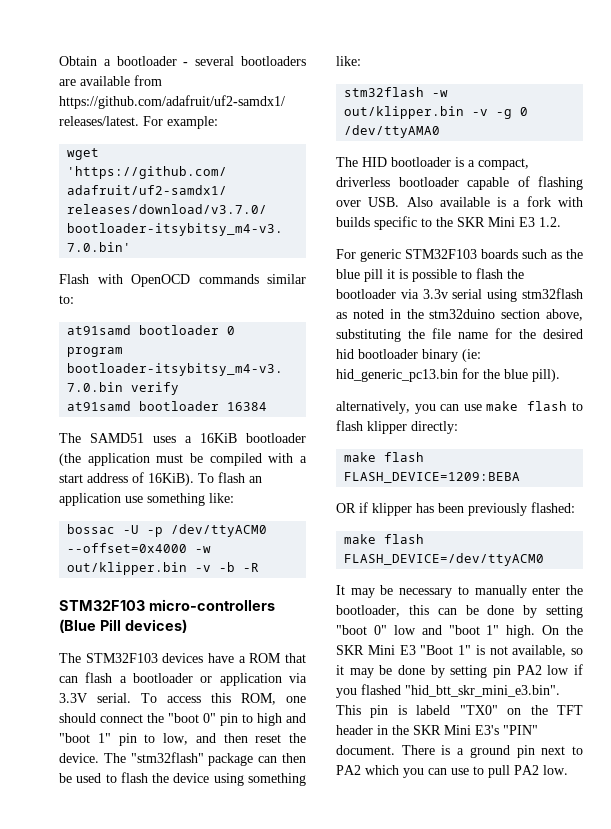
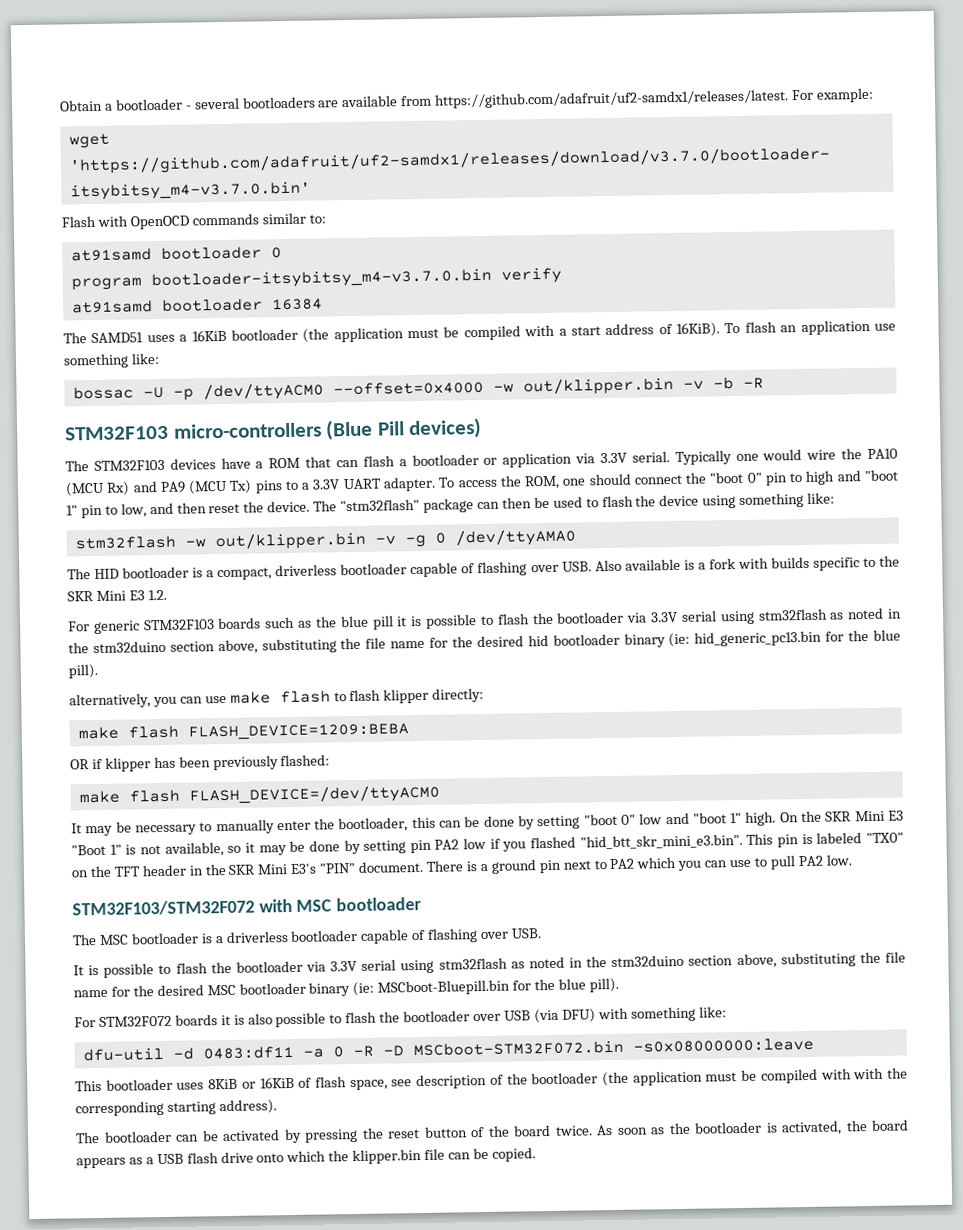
(131, 698) none -> [674,448,899,465] [65,476,436,497] Typically one would wire the PA10 (MCU Rx) and PA9 (MCU Tx) pins to a 3.3V UART adapter.
[211,693,231,703] this -> [499,475,522,487] the
[422,289,448,299] 3.3v -> [650,611,679,623] 3.3V
[416,705,451,715] labeld -> [816,832,863,844] labeled
(568, 770) none -> [72,896,423,917] [72,928,543,946] [73,951,906,978] [73,977,619,998] [74,1006,727,1028] [82,1037,814,1062] [75,1067,908,1092] [75,1099,277,1117] [75,1119,909,1144] [76,1147,536,1169] // STM32F103/STM32F072 with MSC bootloader // The MSC bootloader is a driverless bootloader capable of flashing over USB. // It is possible to flash the bootloader via 3.3V serial using stm32flash as noted in the stm32duino section above, substituting the file name for the desired MSC bootloader binary (ie: MSCboot-Bluepill.bin for the blue pill). // For STM32F072 boards it is also possible to flash the bootloader over USB (via DFU) with something like: // dfu-util -d 0483:df11 -a 0 -R -D MSCboot-STM32F072.bin -s0x08000000:leave // This bootloader uses 8KiB or 16KiB of flash space, see description of the bootloader (the application must be compiled with with the corresponding starting address). // The bootloader can be activated by pressing the reset button of the board twice. As soon as the bootloader is activated, the board appears as a USB flash drive onto which the klipper.bin file can be copied.

